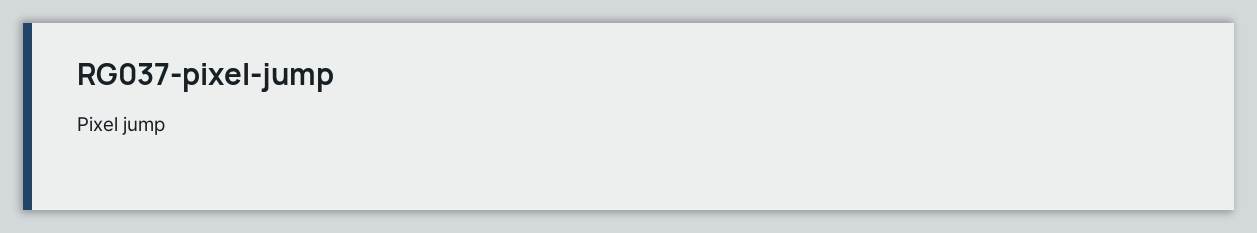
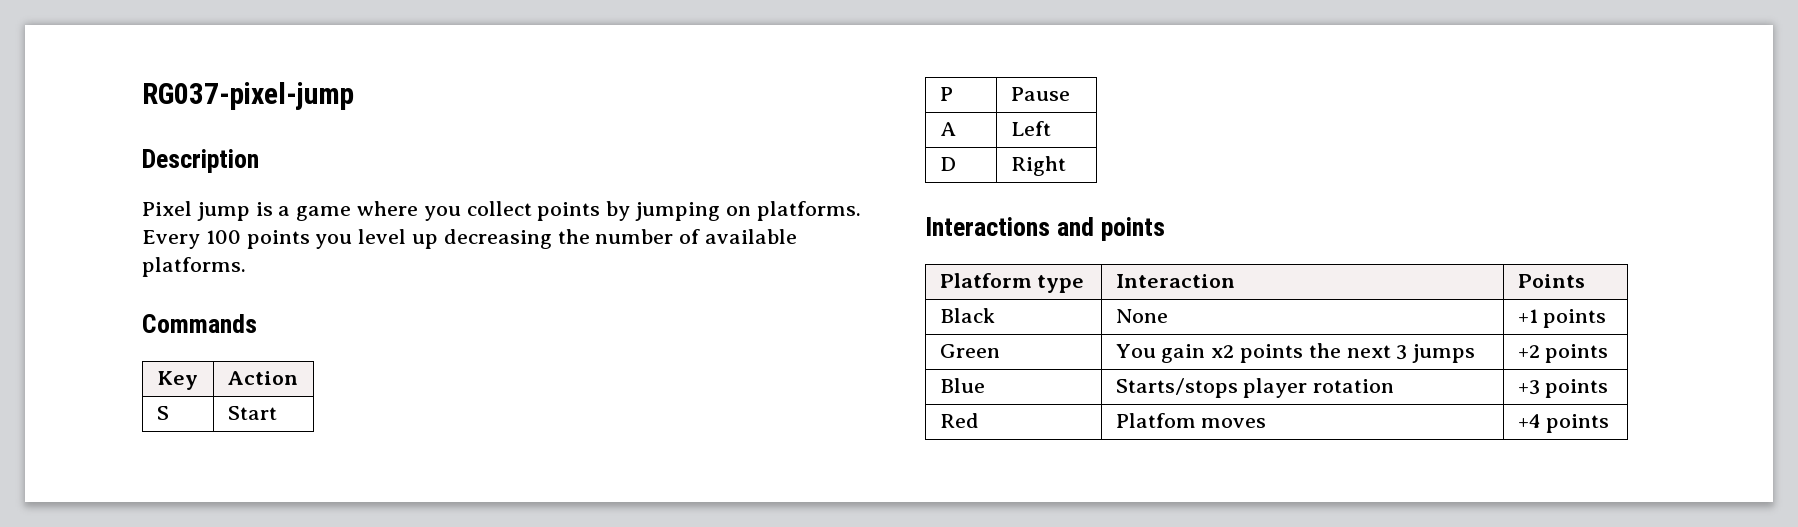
(334, 77) none -> [142,149,259,173] // Description
(166, 125) none -> [255,201,861,221] [142,229,798,249] [142,257,246,277] [142,314,257,333] [156,371,198,390] [227,371,298,385] [156,406,169,420] [227,406,277,420] [939,87,953,101] [1010,87,1070,101] [939,122,956,136] [1010,121,1051,136] [939,157,956,171] [1010,156,1066,176] [925,217,1166,241] [939,273,1085,293] [1115,274,1235,288] [1517,274,1585,288] [939,308,995,323] [1115,309,1168,323] [1517,309,1607,328] [939,344,1000,358] [1115,343,1476,363] [1517,344,1609,363] [939,378,985,393] [1115,378,1395,398] [1517,379,1609,398] [939,413,979,428] [1115,413,1267,428] [1517,414,1610,433] is a game where you collect points by jumping on platforms. Every 100 points you level up decreasing the number of available platforms. // Commands // Key | Action // S | Start // P | Pause // A | Left // D | Right // Interactions and points // Platform type | Interaction | Points // Black | None | +1 points // Green | You gain x2 points the next 3 jumps | +2 points // Blue | Starts/stops player rotation | +3 points // Red | Platfom moves | +4 points

